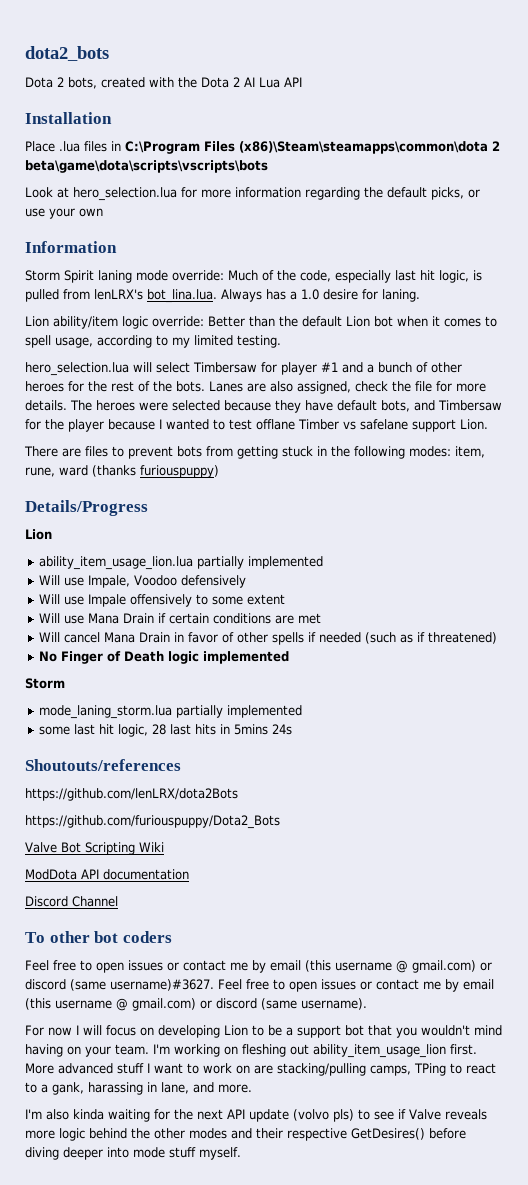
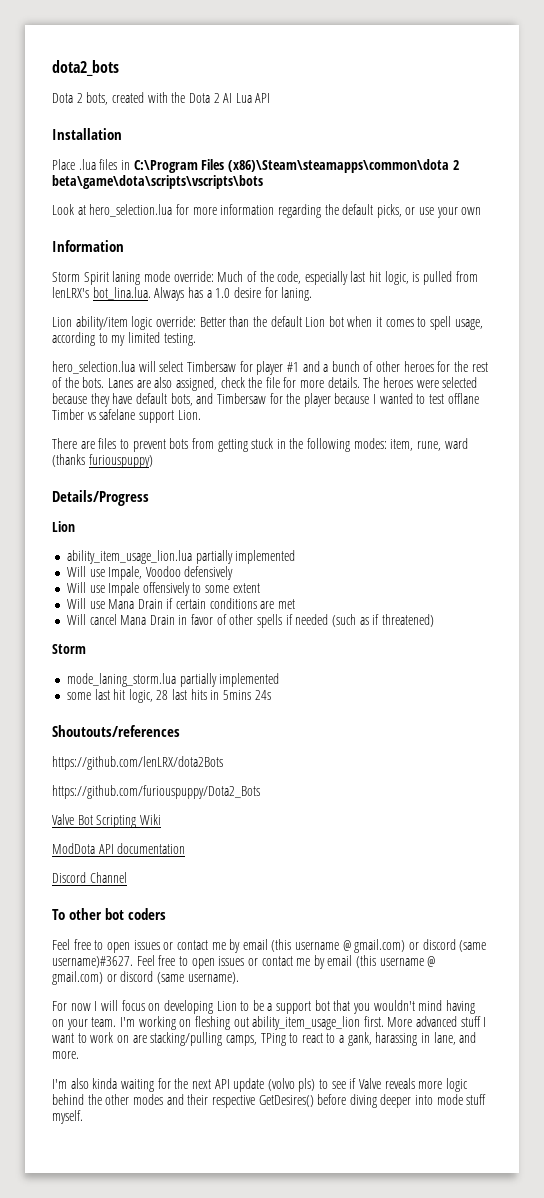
[39,651,290,664] // No Finger of Death logic implemented -> (434, 620) none

